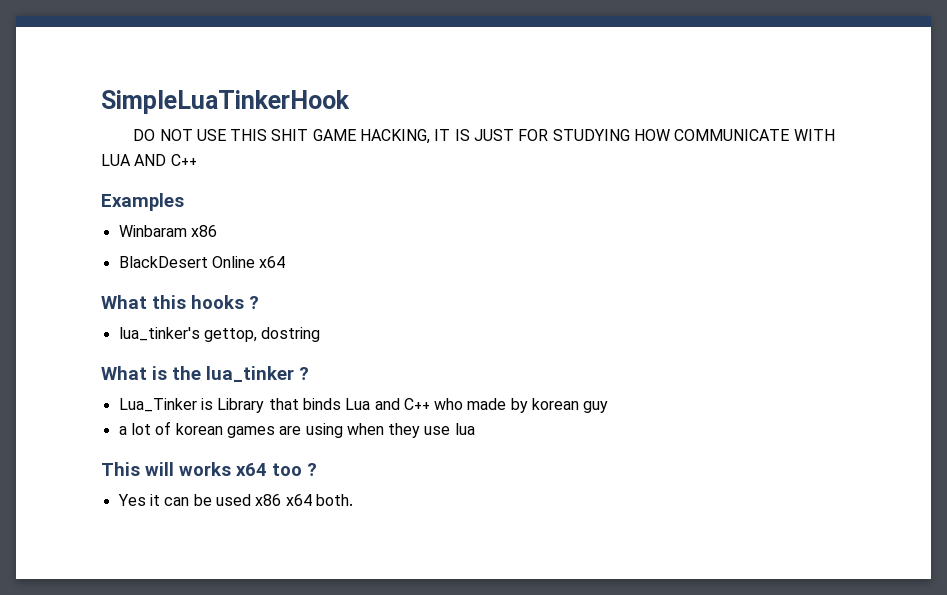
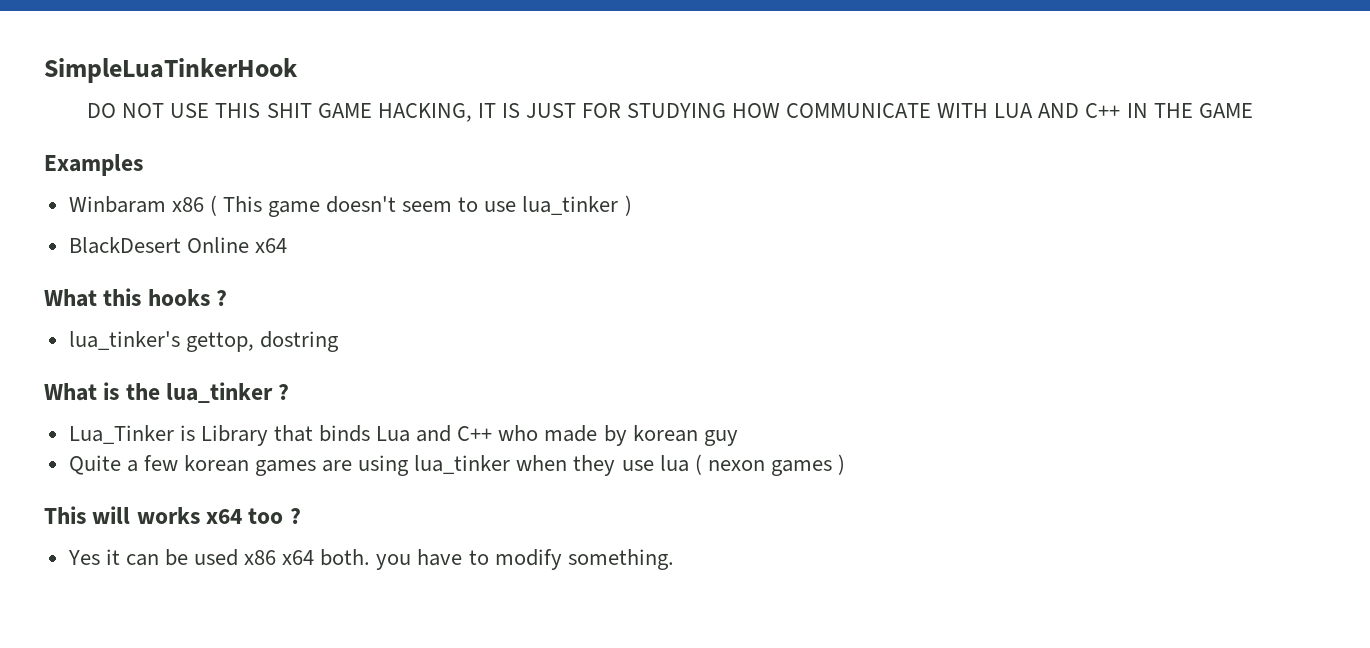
(197, 160) none -> [1126,103,1253,118] IN THE GAME
(217, 231) none -> [209,195,632,217] ( This game doesn't seem to use lua_tinker )
[118,421,172,435] a lot of -> [68,455,178,475] Quite a few
(343, 430) none -> [414,455,511,474] lua_tinker
(475, 429) none -> [694,454,845,476] ( nexon games )
(353, 500) none -> [376,549,674,570] you have to modify something.

